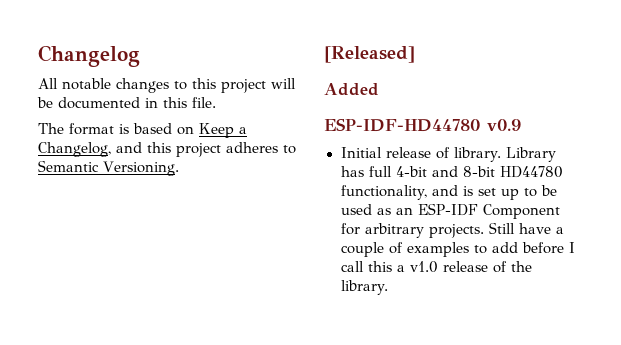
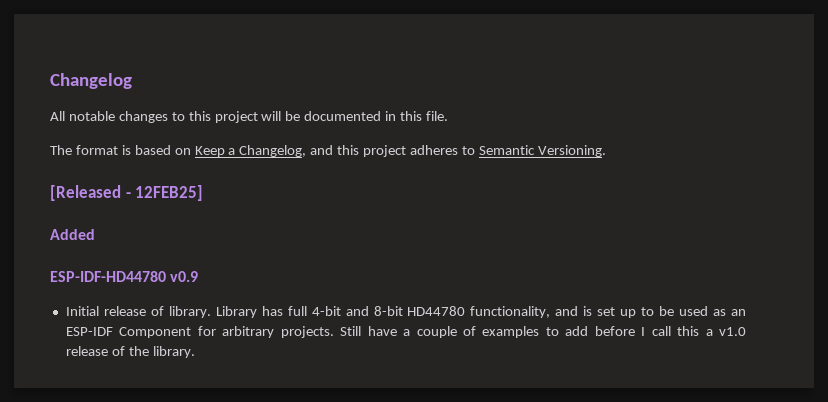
[324,46,415,63] [Released] -> [50,185,204,201] [Released - 12FEB25]

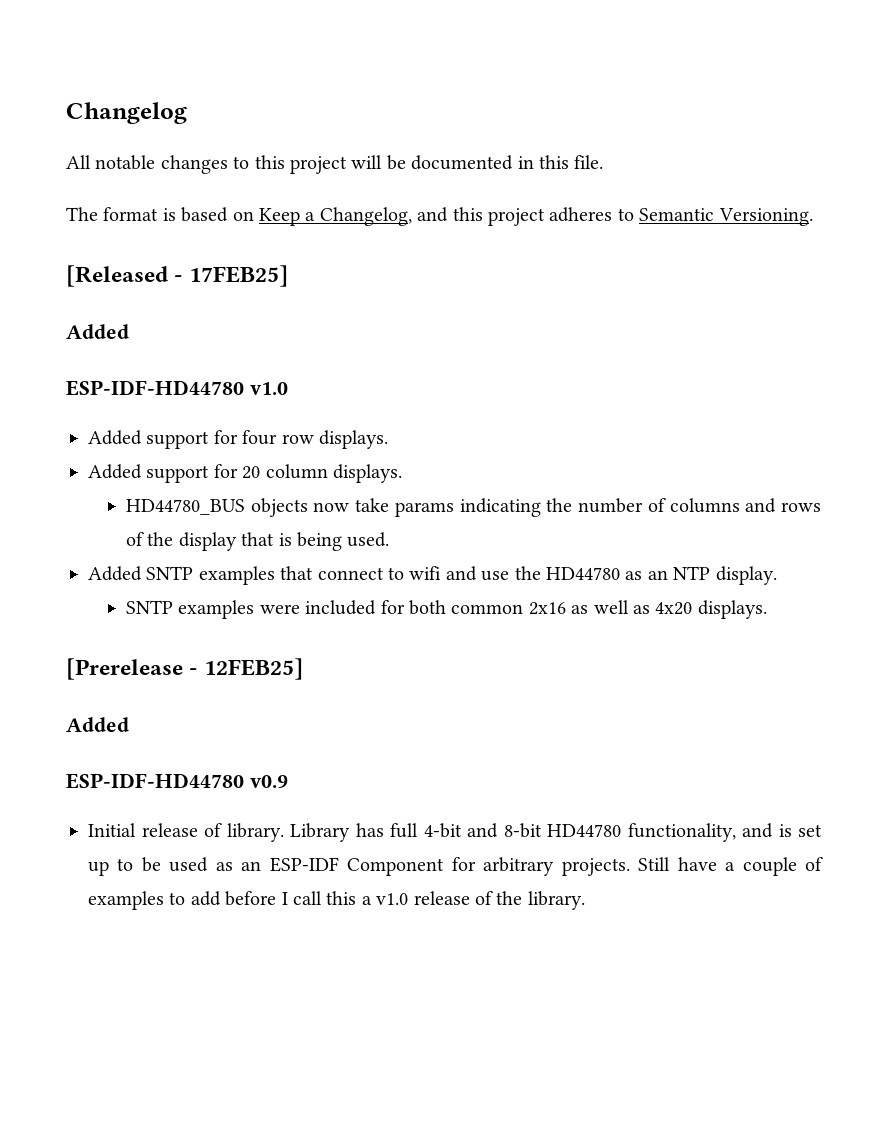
(131, 195) none -> [188,265,288,287] [66,324,129,339] [66,380,288,396] [88,430,388,449] [88,464,402,483] [125,498,822,517] [125,532,390,551] [88,566,777,585] [125,600,767,619] [66,658,198,680] 17FEB25] // Added // ESP-IDF-HD44780 v1.0 // Added support for four row displays. // Added support for 20 column displays. // HD44780_BUS objects now take params indicating the number of columns and rows of the display that is being used. // Added SNTP examples that connect to wifi and use the HD44780 as an NTP display. // SNTP examples were included for both common 2x16 as well as 4x20 displays. // [Prerelease -

